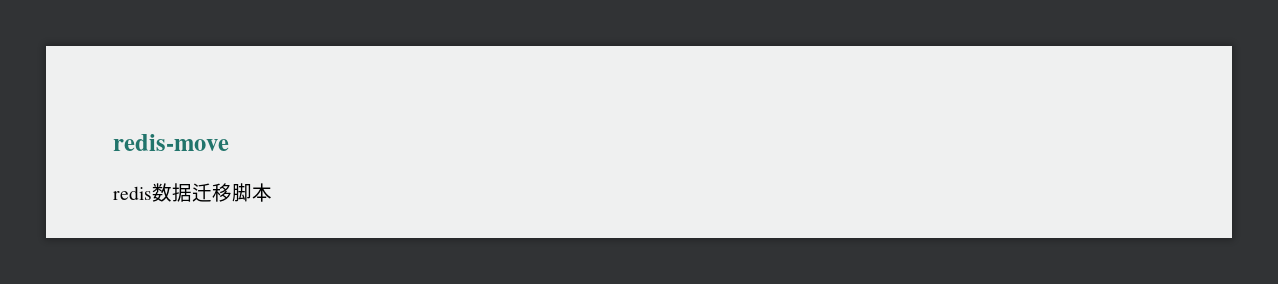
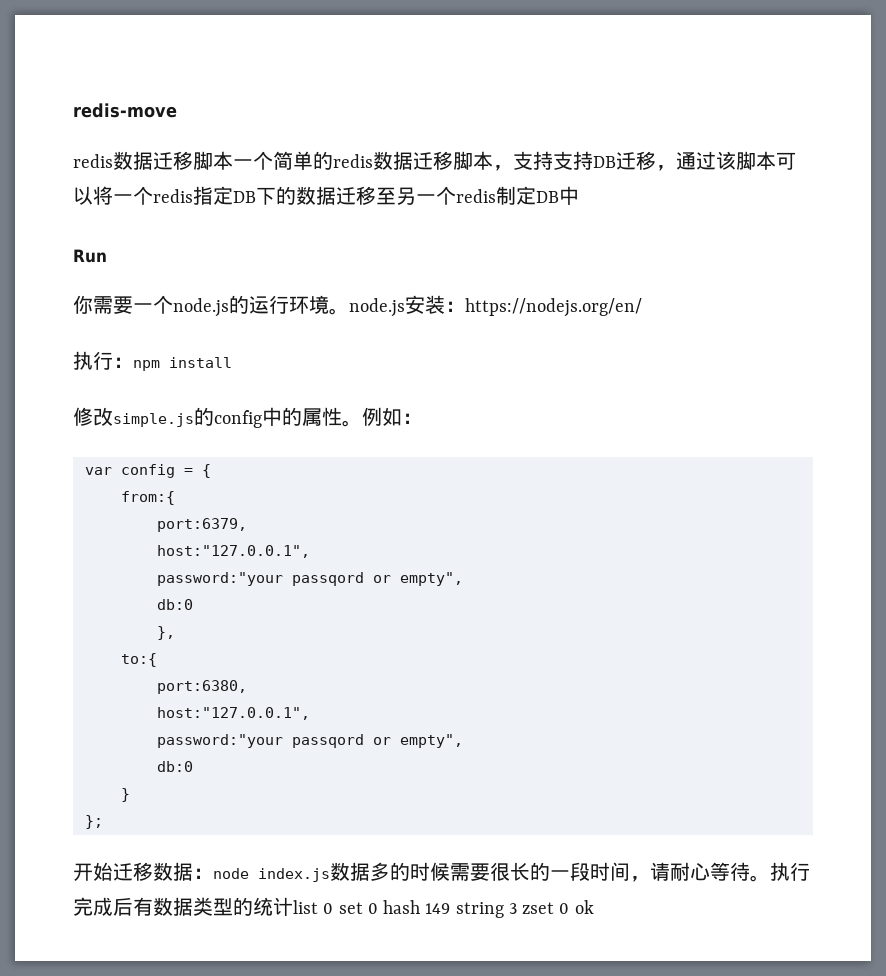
(272, 192) none -> [233,151,796,171] [73,186,579,205] [73,249,107,263] [73,295,642,317] [73,351,232,371] [73,407,422,428] [84,464,211,478] [120,491,175,505] [156,518,247,532] [156,545,310,558] [156,572,463,586] [156,599,193,610] [156,626,175,640] [120,653,157,667] [156,680,247,694] [156,707,310,720] [156,734,463,748] [156,761,193,772] [120,788,130,802] [84,815,103,829] [73,862,810,882] [73,897,594,918] 一个简单的redis数据迁移脚本，支持支持DB迁移，通过该脚本可以将一个redis指定DB下的数据迁移至另一个redis制定DB中 // Run // 你需要一个node.js的运行环境。node.js安装：https://nodejs.org/en/ // 执行：npm install // 修改simple.js的config中的属性。例如： // var config = { // from:{ // port:6379, // host:"127.0.0.1", // password:"your passqord or empty", // db:0 // }, // to:{ // port:6380, // host:"127.0.0.1", // password:"your passqord or empty", // db:0 // } // }; // 开始迁移数据：node index.js数据多的时候需要很长的一段时间，请耐心等待。执行完成后有数据类型的统计list 0 set 0 hash 149 string 3 zset 0 ok

